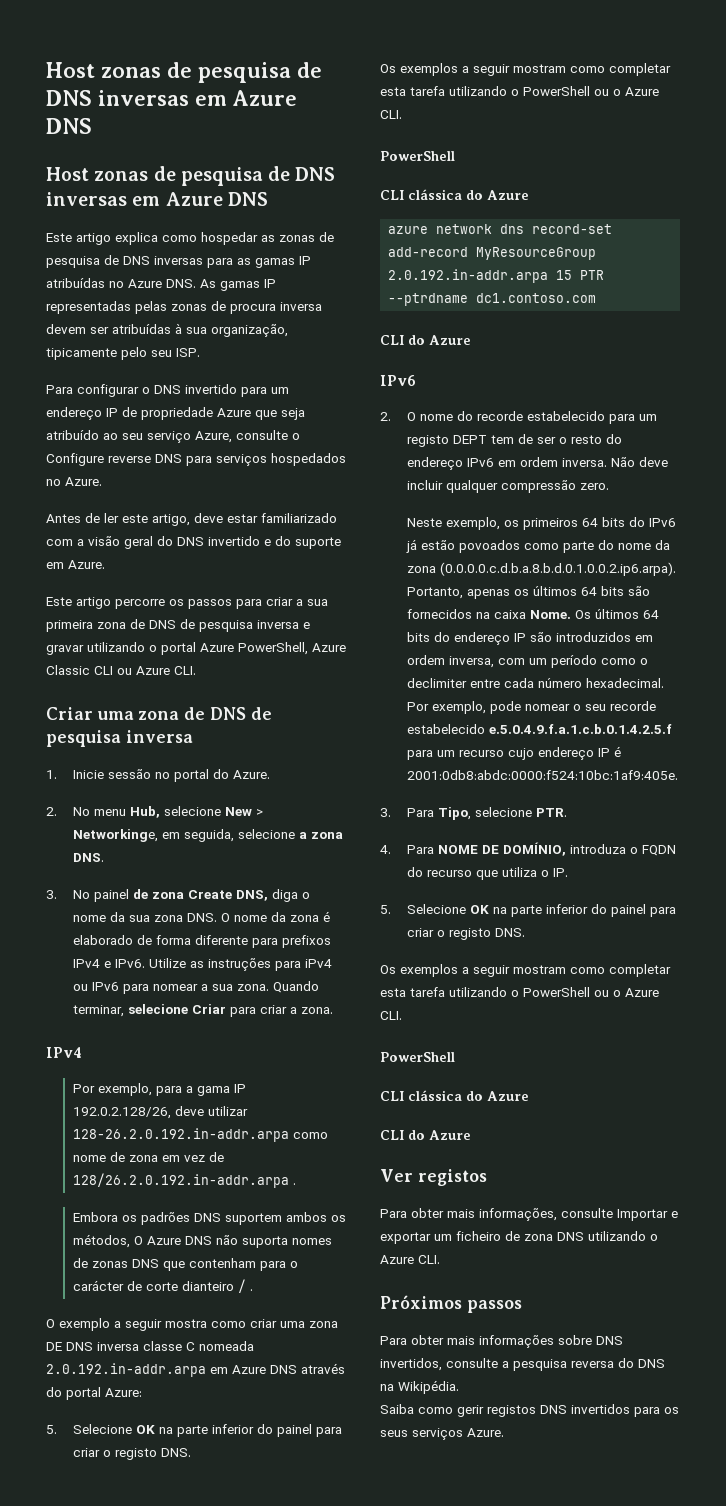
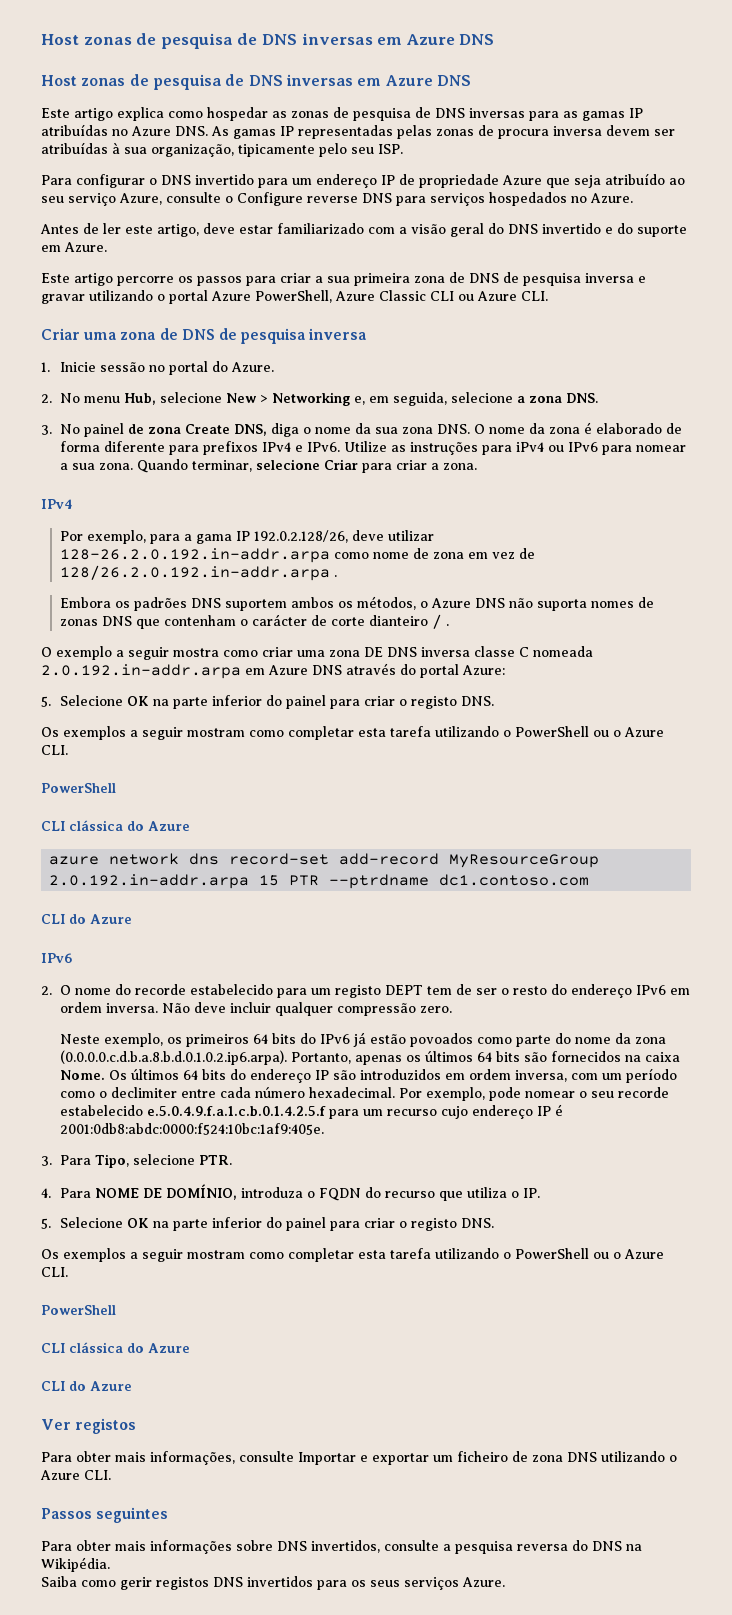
[72,829,158,842] Networkinge, -> [271,392,365,406] Networking e,
[133,1236,143,1245] O -> [419,601,428,608] o
[259,1261,286,1271] para -> (236, 620) none
[439,562,676,576] (0.0.0.0.c.d.b.a.8.b.d.0.1.0.0.2.ip6.arpa). -> [59,1050,287,1065] (0.0.0.0.c.d.b.a.8.b.d.0.1.0.2.ip6.arpa).
[380,1295,522,1313] Próximos passos -> [41,1507,169,1523] Passos seguintes

